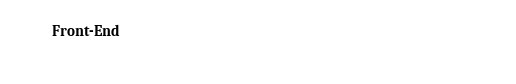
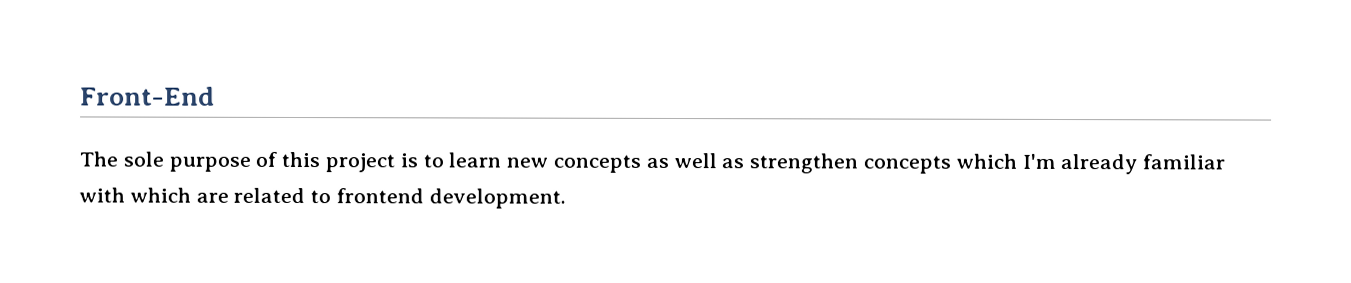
(120, 30) none -> [79,151,1226,175] [79,187,566,209] // The sole purpose of this project is to learn new concepts as well as strengthen concepts which I'm already familiar with which are related to frontend development.

